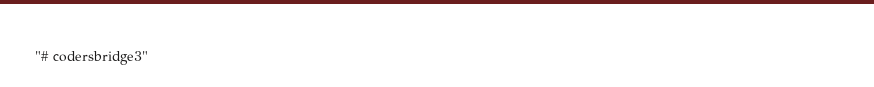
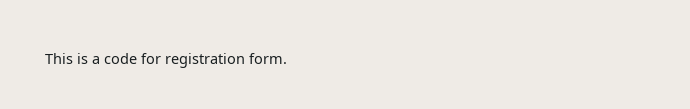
[35,51,148,65] "# codersbridge3" -> [45,53,287,68] This is a code for registration form.

